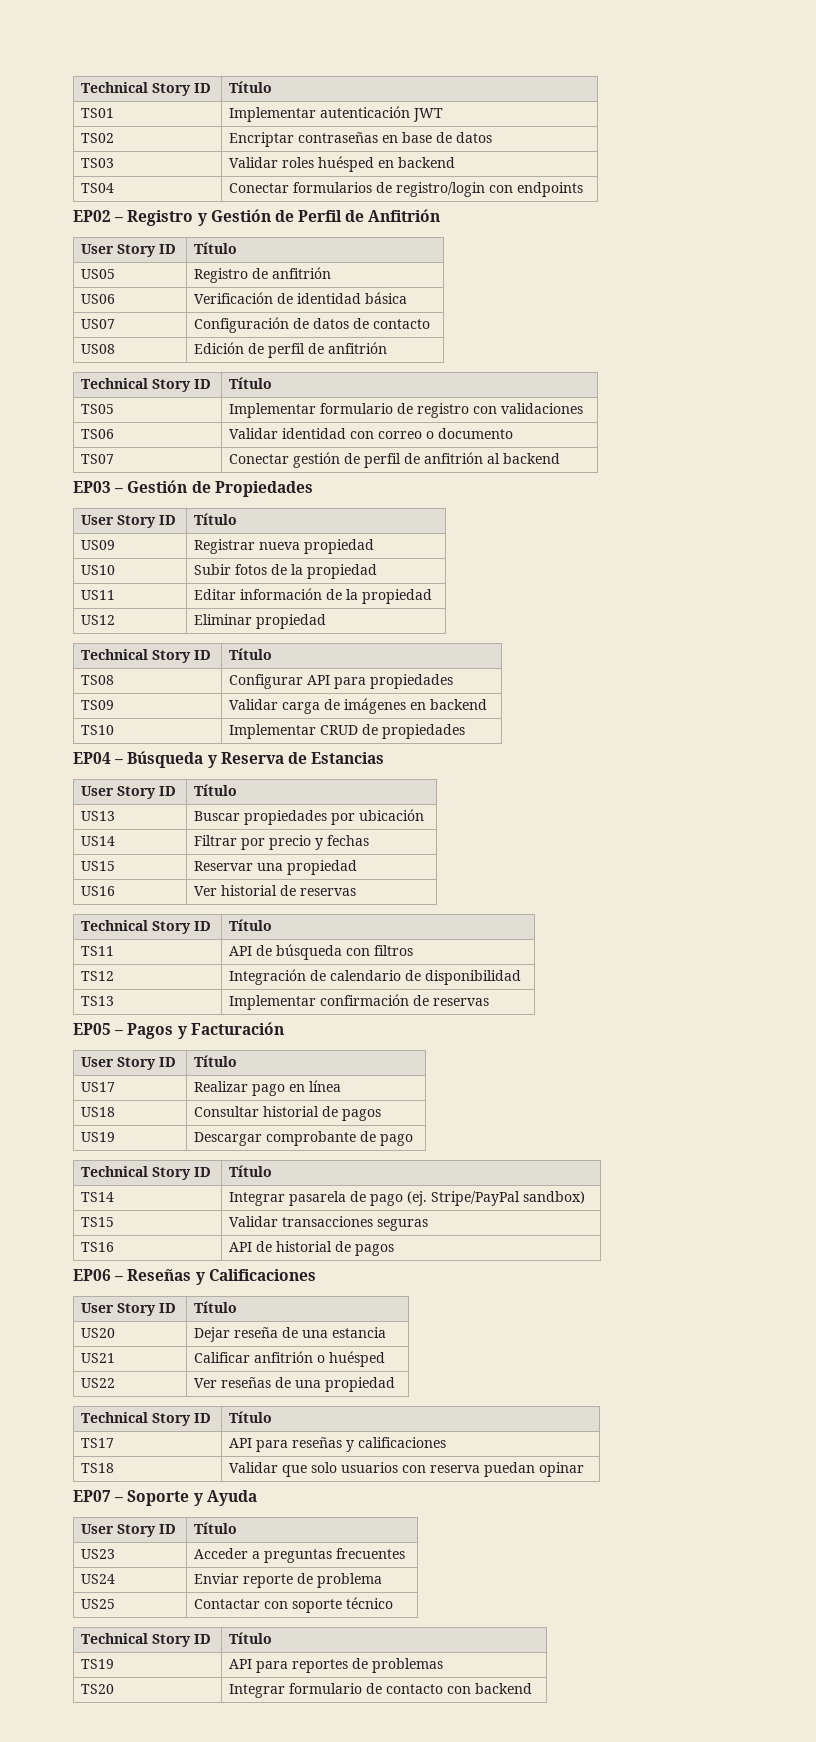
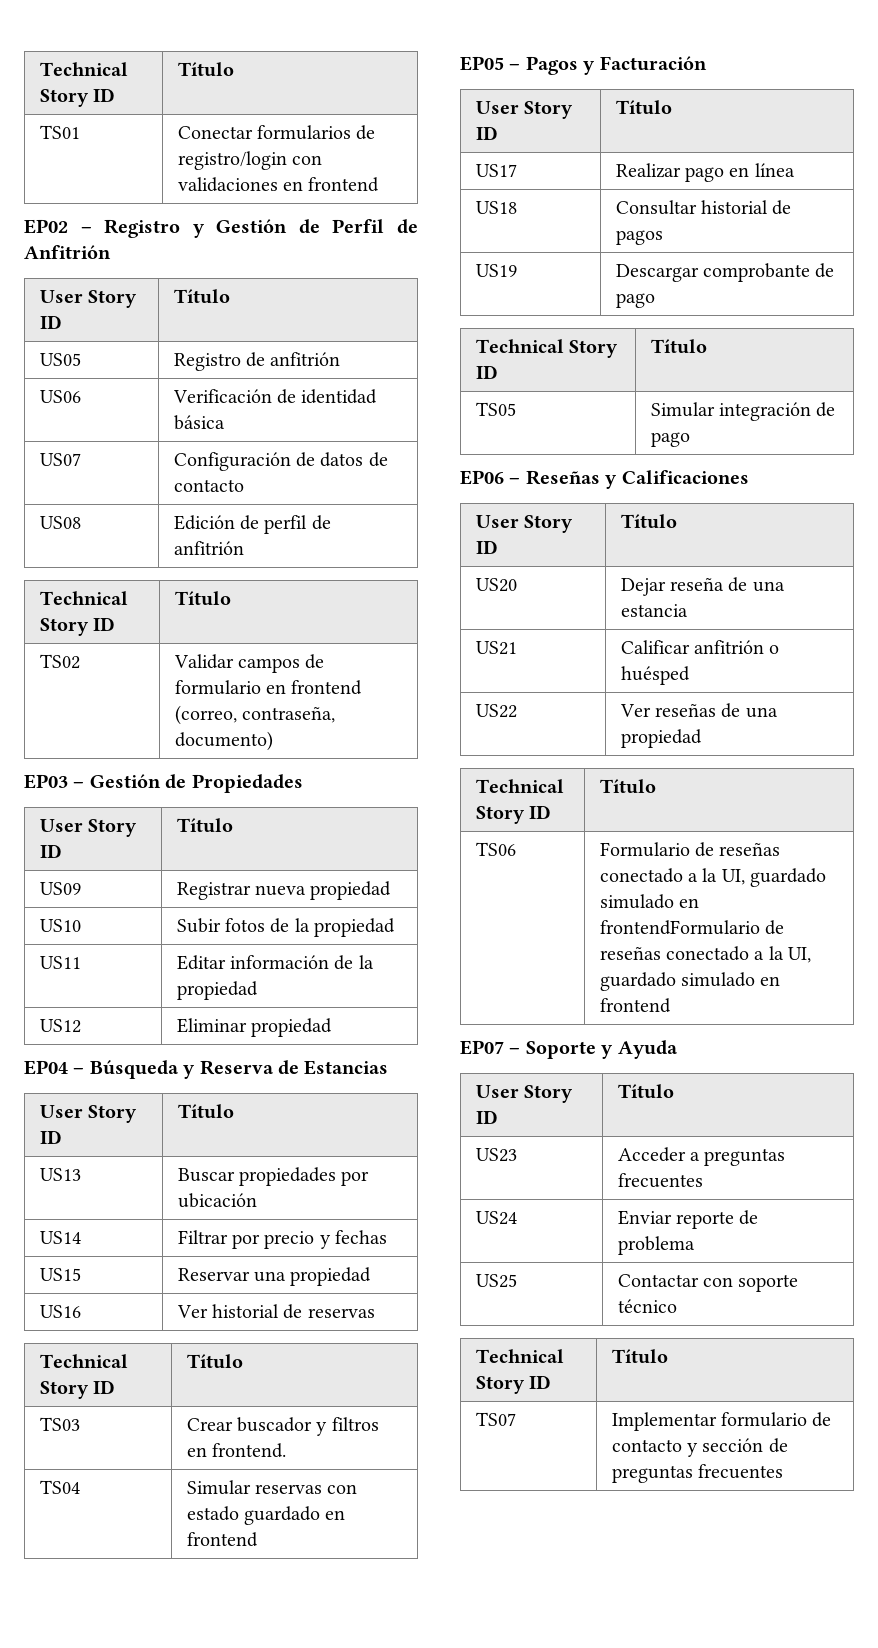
[228,106,443,122] [80,133,114,143] [228,132,492,147] [80,158,114,168] [228,156,455,172] [80,183,114,193] | Implementar autenticación JWT // TS02 | Encriptar contraseñas en base de datos // TS03 | Validar roles huésped en backend // TS04 -> (80, 132) none
[516,182,583,197] endpoints -> [177,177,380,192] validaciones en frontend
[80,404,114,414] [228,403,583,418] [80,429,114,439] [228,428,513,439] [80,454,114,464] [228,452,560,468] TS05 | Implementar formulario de registro con validaciones // TS06 | Validar identidad con correo o documento // TS07 | Conectar gestión de perfil de anfitrión al backend -> [39,654,80,669] [173,654,325,673] [174,680,363,695] [174,705,336,725] [174,731,273,751] TS02 | Validar campos de formulario en frontend (correo, contraseña, documento)
[80,649,211,663] [228,648,272,660] [80,675,114,685] [228,674,453,689] [80,700,114,710] [228,698,487,714] [80,725,114,735] [228,724,465,739] // Technical Story ID | Título // TS08 | Configurar API para propiedades // TS09 | Validar carga de imágenes en backend // TS10 | Implementar CRUD de propiedades -> (333, 1027) none
[80,946,114,956] [228,944,413,960] [80,971,114,981] [228,969,521,985] [80,996,114,1006] [228,994,489,1010] TS11 | API de búsqueda con filtros // TS12 | Integración de calendario de disponibilidad // TS13 | Implementar confirmación de reservas -> [39,1417,80,1431] [186,1417,379,1436] [186,1443,287,1458] [39,1480,80,1494] [186,1480,358,1495] [186,1506,346,1525] [186,1532,258,1547] TS03 | Crear buscador y filtros en frontend. // TS04 | Simular reservas con estado guardado en frontend
[80,1192,114,1202] [228,1191,585,1206] [80,1217,114,1227] [228,1216,428,1231] [80,1242,114,1252] [228,1241,394,1256] TS14 | Integrar pasarela de pago (ej. Stripe/PayPal sandbox) // TS15 | Validar transacciones seguras // TS16 | API de historial de pagos -> [475,402,516,416] [650,402,836,421] [650,432,690,447] TS05 | Simular integración de pago
[80,1438,114,1448] [228,1437,446,1452] [80,1463,114,1473] [228,1462,584,1477] TS17 | API para reseñas y calificaciones // TS18 | Validar que solo usuarios con reserva puedan opinar -> [475,842,516,856] [599,842,781,857] [599,868,827,887] [599,894,700,909] [599,920,785,935] [599,946,812,963] [599,972,781,991] [599,998,671,1013] TS06 | Formulario de reseñas conectado a la UI, guardado simulado en frontendFormulario de reseñas conectado a la UI, guardado simulado en frontend
[80,1659,114,1669] [228,1658,443,1673] [80,1684,114,1694] [228,1683,532,1698] TS19 | API para reportes de problemas // TS20 | Integrar formulario de contacto con backend -> [475,1412,516,1426] [611,1412,832,1431] [611,1438,788,1457] [611,1464,784,1483] TS07 | Implementar formulario de contacto y sección de preguntas frecuentes

